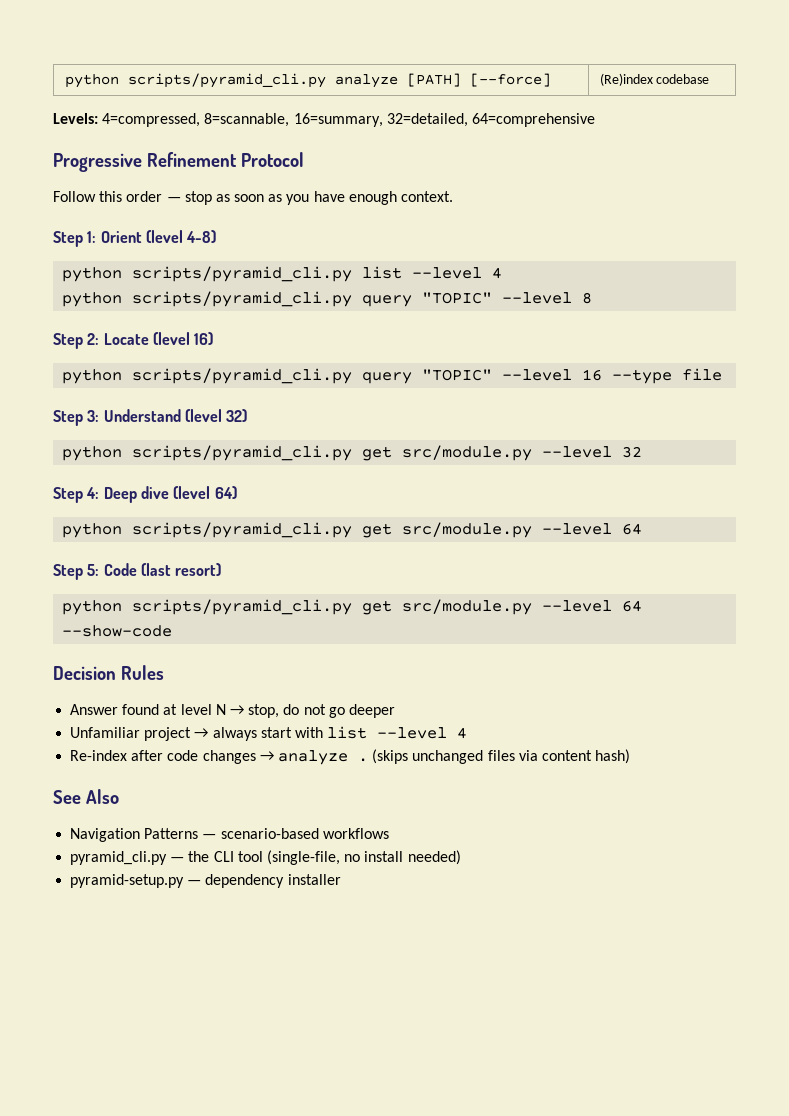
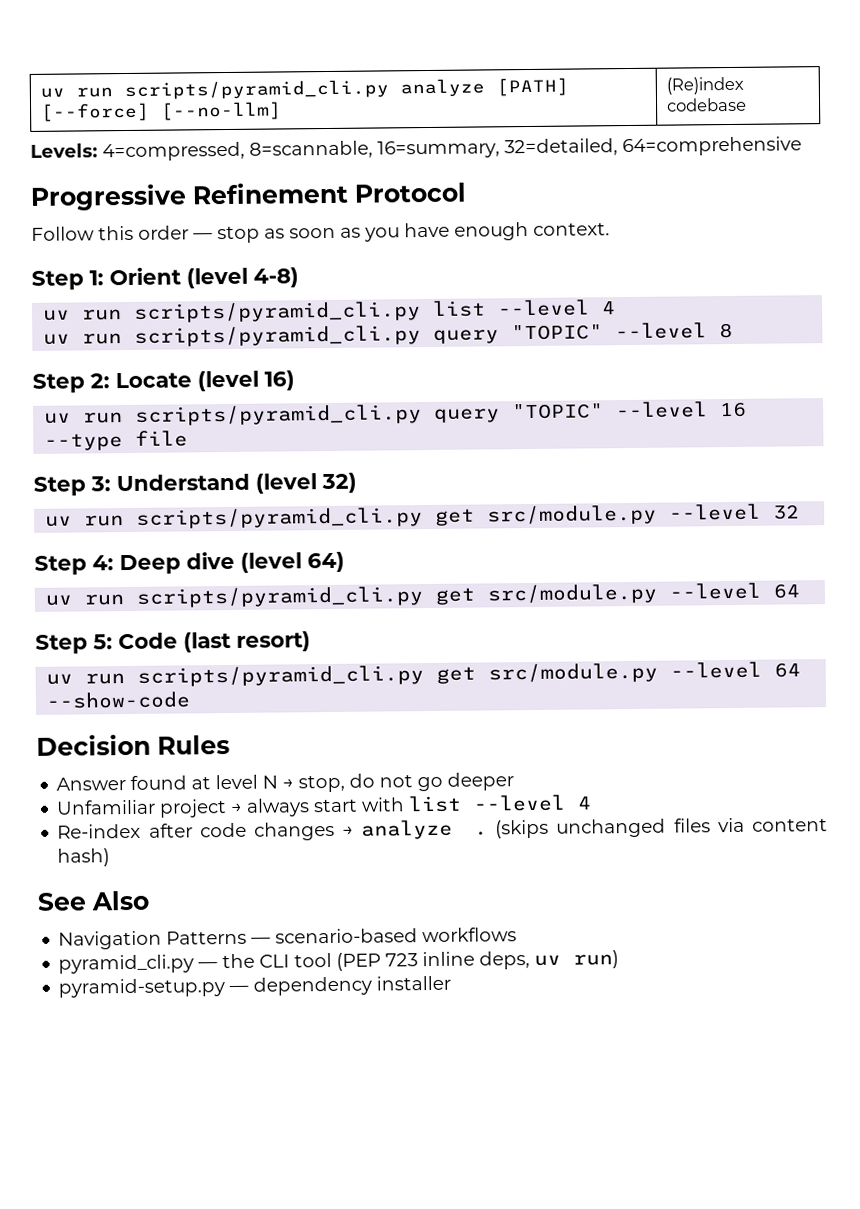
[64,74,119,88] python -> [40,87,114,98] uv run
(551, 80) none -> [160,101,283,121] [--no-llm]
[62,267,123,282] python -> [43,309,123,321] uv run
[62,292,123,307] python -> [43,333,123,345] uv run
[62,369,123,384] python -> [44,412,124,424] uv run
[62,446,123,461] python -> [45,515,125,527] uv run
[62,523,123,538] python -> [45,594,125,606] uv run
[62,600,123,615] python -> [46,673,126,685] uv run
[266,850,461,865] (single-file, no install needed) -> [336,950,620,971] (PEP 723 inline deps, uv run)

